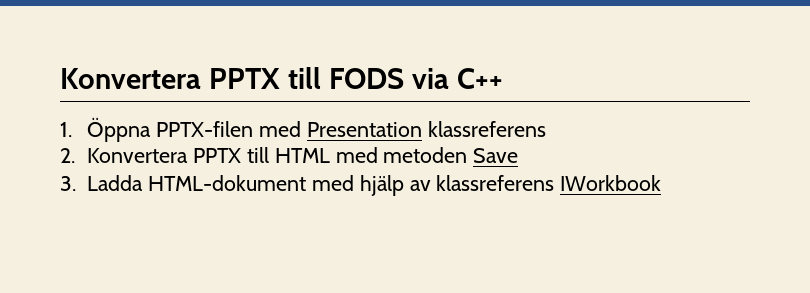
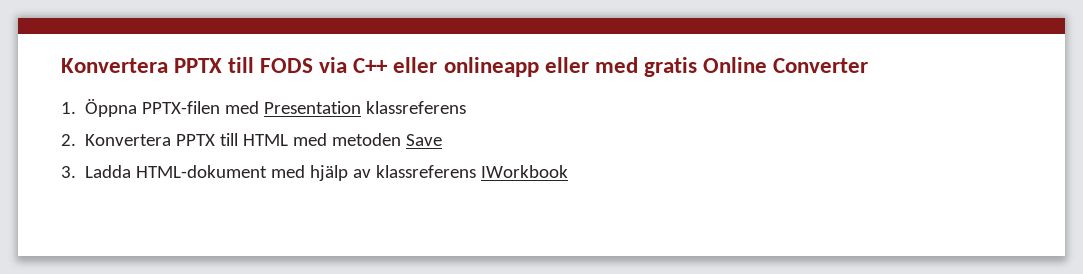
(503, 78) none -> [393,57,868,77] eller onlineapp eller med gratis Online Converter

